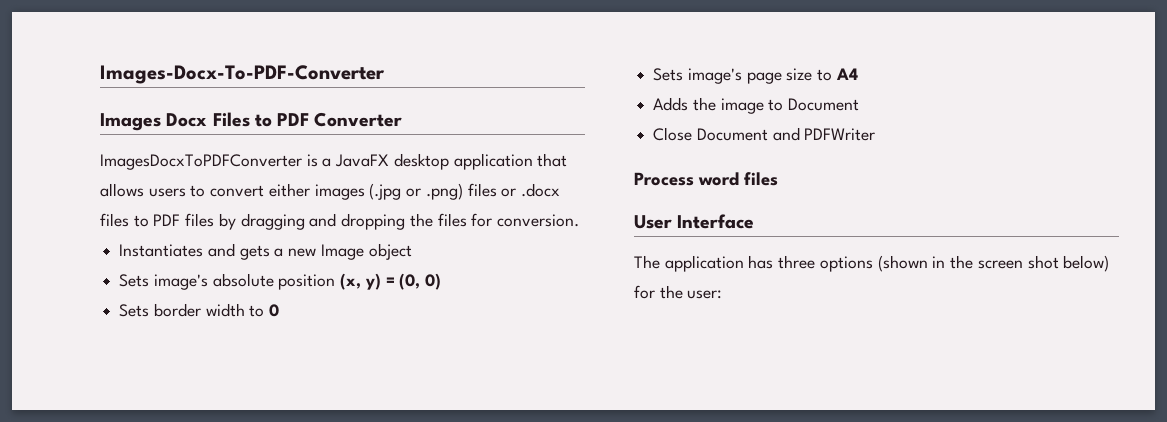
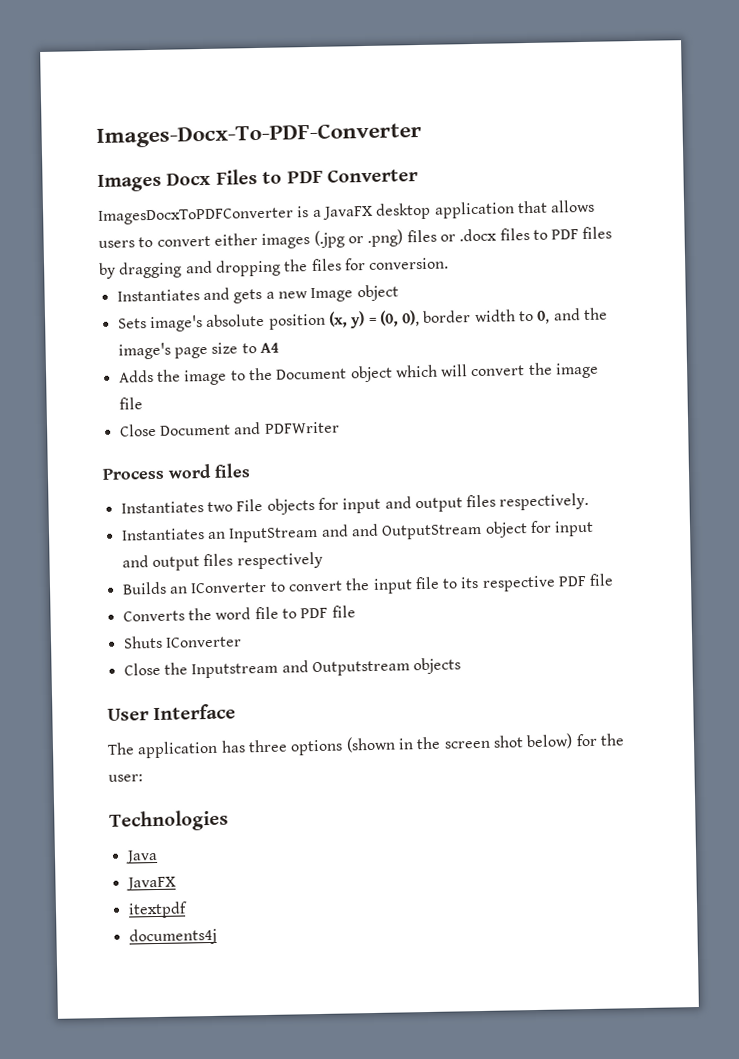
[425,273,442,290] [119,304,150,317] 0) // Sets -> [401,310,421,327] 0),
[269,304,280,317] [653,68,684,81] 0 // Sets -> [536,307,609,324] 0, and the
[788,98,860,111] Document -> [247,362,600,383] [118,397,143,410] the Document object which will convert the image file
(778, 179) none -> [120,492,590,515] [120,520,595,543] [121,551,323,572] [121,573,615,595] [122,605,356,622] [122,635,242,649] [123,657,462,679] // Instantiates two File objects for input and output files respectively. // Instantiates an InputStream and and OutputStream object for input and output files respectively // Builds an IConverter to convert the input file to its respective PDF file // Converts the word file to PDF file // Shuts IConverter // Close the Inputstream and Outputstream objects
(723, 294) none -> [109,809,229,832] [124,849,158,864] [125,876,176,891] [127,901,188,919] [128,927,217,946] // Technologies // Java // JavaFX // itextpdf // documents4j

